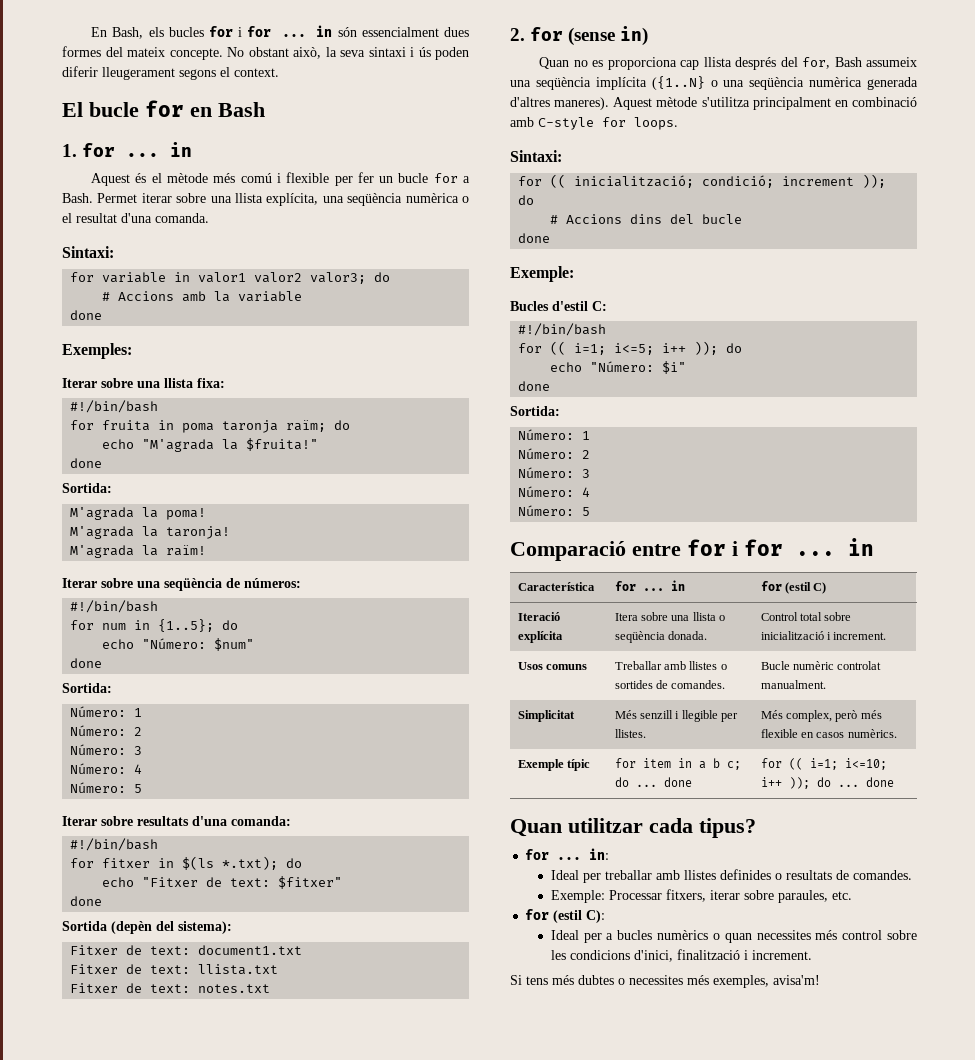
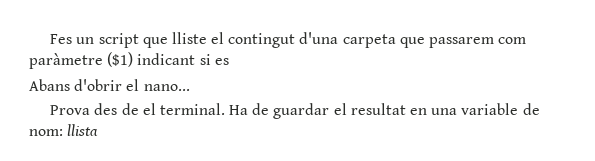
[91,25,469,39] [62,46,469,60] [62,66,279,80] [62,100,265,117] [62,142,193,157] [91,172,471,186] [62,193,469,206] [62,213,209,223] [62,246,114,258] [70,272,391,284] [102,291,303,302] [70,310,103,320] [62,343,132,359] [62,378,225,388] [70,400,159,413] [70,420,351,433] [102,438,319,452] [70,458,103,468] [62,483,112,493] [70,507,207,520] [70,526,231,539] [70,545,207,558] [62,578,301,591] [70,600,159,613] [70,619,239,632] [102,638,255,651] [70,658,103,668] [62,683,112,693] [70,706,143,717] [70,725,143,736] [70,744,143,755] [70,763,143,774] [70,782,143,793] [62,816,291,826] [70,838,159,851] [70,856,303,870] [102,876,343,889] [70,896,103,906] [62,921,232,934] [70,945,303,955] [70,964,279,975] [70,983,271,993] [510,26,649,46] [539,57,917,70] [510,76,918,90] [510,97,917,110] [510,117,678,130] [510,150,562,162] [518,174,887,188] [518,195,535,205] [550,214,743,224] [518,233,551,243] [510,266,574,282] [510,301,607,311] [518,323,607,336] [518,341,743,355] [550,361,687,374] [518,381,551,391] [510,406,560,416] [518,429,591,440] [518,448,591,459] [518,467,591,478] [518,486,591,497] [518,505,591,516] [510,538,874,561] [517,582,595,591] [614,580,685,591] [760,581,827,594] [517,612,560,621] [517,631,563,643] [614,612,726,621] [614,631,708,643] [760,612,852,621] [760,631,887,640] [517,662,588,670] [614,661,727,670] [614,680,726,689] [760,661,882,670] [760,680,826,689] [517,710,575,722] [614,710,739,722] [614,729,646,738] [760,710,882,722] [760,729,897,738] [517,759,591,771] [614,758,741,770] [614,777,692,787] [760,758,887,770] [760,777,894,789] [510,818,756,838] [525,848,610,860] [550,869,912,883] [550,889,852,903] [525,909,606,923] [550,930,917,943] [550,949,812,962] [510,975,820,988] En Bash, els bucles for i for ... in són essencialment dues formes del mateix concepte. No obstant això, la seva sintaxi i ús poden diferir lleugerament segons el context. // El bucle for en Bash // 1. for ... in // Aquest és el mètode més comú i flexible per fer un bucle for a Bash. Permet iterar sobre una llista explícita, una seqüència numèrica o el resultat d'una comanda. // Sintaxi: // for variable in valor1 valor2 valor3; do // # Accions amb la variable // done // Exemples: // Iterar sobre una llista fixa: // #!/bin/bash // for fruita in poma taronja raïm; do // echo "M'agrada la $fruita!" // done // Sortida: // M'agrada la poma! // M'agrada la taronja! // M'agrada la raïm! // Iterar sobre una seqüència de números: // #!/bin/bash // for num in {1..5}; do // echo "Número: $num" // done // Sortida: // Número: 1 // Número: 2 // Número: 3 // Número: 4 // Número: 5 // Iterar sobre resultats d'una comanda: // #!/bin/bash // for fitxer in $(ls *.txt); do // echo "Fitxer de text: $fitxer" // done // Sortida (depèn del sistema): // Fitxer de text: document1.txt // Fitxer de text: llista.txt // Fitxer de text: notes.txt // 2. for (sense in) // Quan no es proporciona cap llista després del for, Bash assumeix una seqüència implícita ({1..N} o una seqüència numèrica generada d'altres maneres). Aquest mètode s'utilitza principalment en combinació amb C-style for loops. // Sintaxi: // for (( inicialització; condició; increment )); do // # Accions dins del bucle // done // Exemple: // Bucles d'estil C: // #!/bin/bash // for (( i=1; i<=5; i++ )); do // echo "Número: $i" // done // Sortida: // Número: 1 // Número: 2 // Número: 3 // Número: 4 // Número: 5 // Comparació entre for i for ... in // Característica | for ... in | for (estil C) // Iteració explícita | Itera sobre una llista o seqüència donada. | Control total sobre inicialització i increment. // Usos comuns | Treballar amb llistes o sortides de comandes. | Bucle numèric controlat manualment. // Simplicitat | Més senzill i llegible per llistes. | Més complex, però més flexible en casos numèrics. // Exemple típic | for item in a b c; do ... done | for (( i=1; i<=10; i++ )); do ... done // Quan utilitzar cada tipus? // for ... in: // Ideal per treballar amb llistes definides o resultats de comandes. // Exemple: Processar fitxers, iterar sobre paraules, etc. // for (estil C): // Ideal per a bucles numèrics o quan necessites més control sobre les condicions d'inici, finalització i increment. // Si tens més dubtes o necessites més exemples, avisa'm! -> [50,32,527,48] [29,52,229,69] [29,79,190,91] [50,103,540,119] [29,124,99,136] Fes un script que lliste el contingut d'una carpeta que passarem com paràmetre ($1) indicant si es // Abans d'obrir el nano... // Prova des de el terminal. Ha de guardar el resultat en una variable de nom: llista

